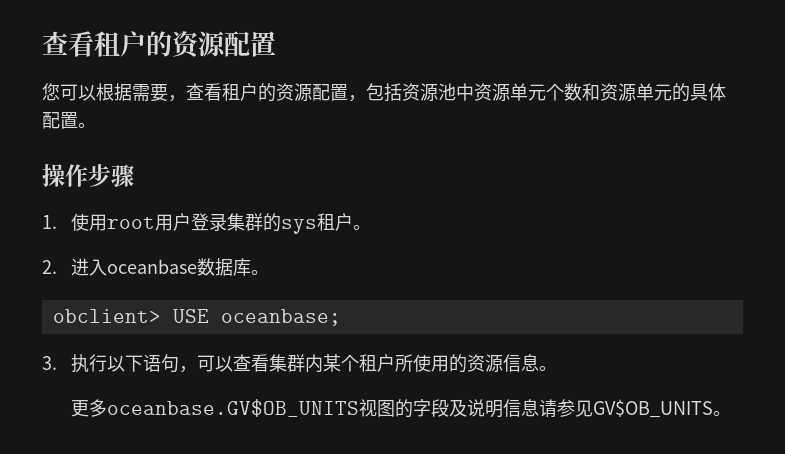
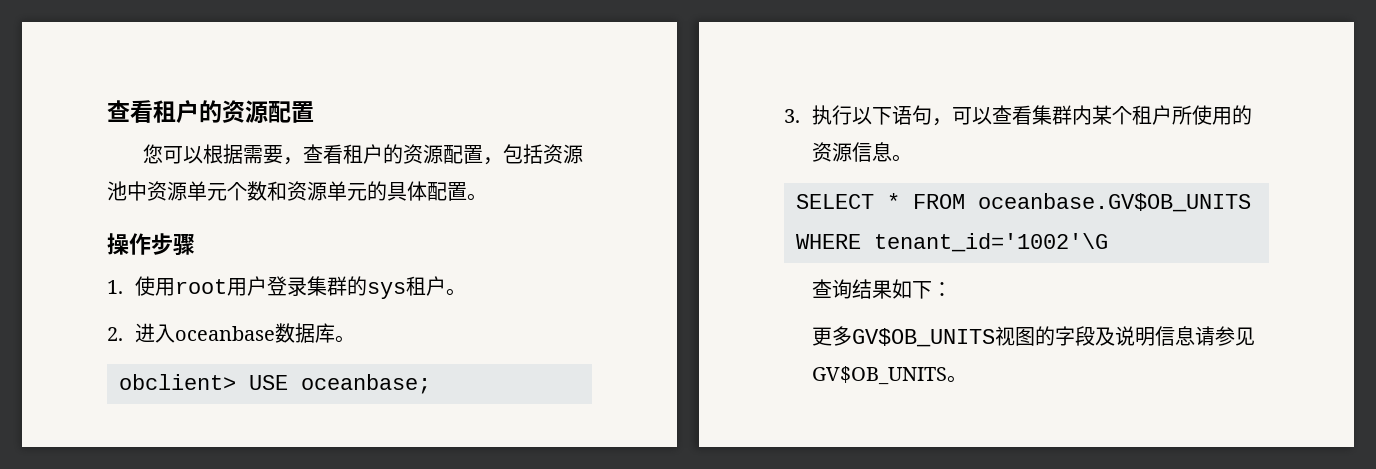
(558, 368) none -> [796,193,1251,212] [796,233,1108,252] [812,279,953,299] // SELECT * FROM oceanbase.GV$OB_UNITS WHERE tenant_id='1002'\G // 查询结果如下：
[107,399,360,417] oceanbase.GV$OB_UNITS -> [852,328,996,347] GV$OB_UNITS

